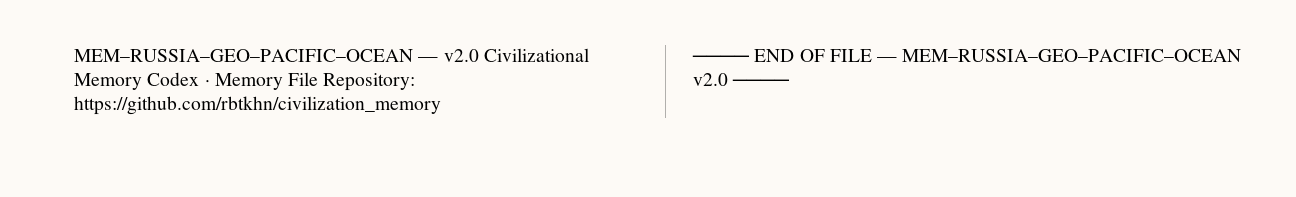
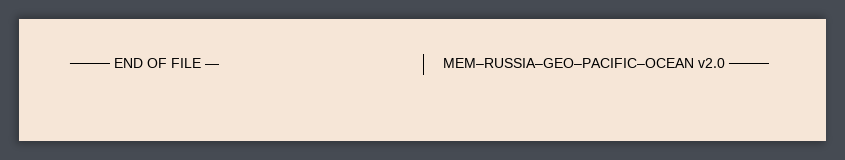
[74,48,589,62] [74,72,416,91] [74,96,441,115] MEM–RUSSIA–GEO–PACIFIC–OCEAN — v2.0 Civilizational Memory Codex · Memory File Repository: https://github.com/rbtkhn/civilization_memory // -> (69, 65) none

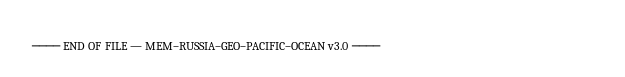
[698,58,725,68] v2.0 -> [327,42,349,50] v3.0

